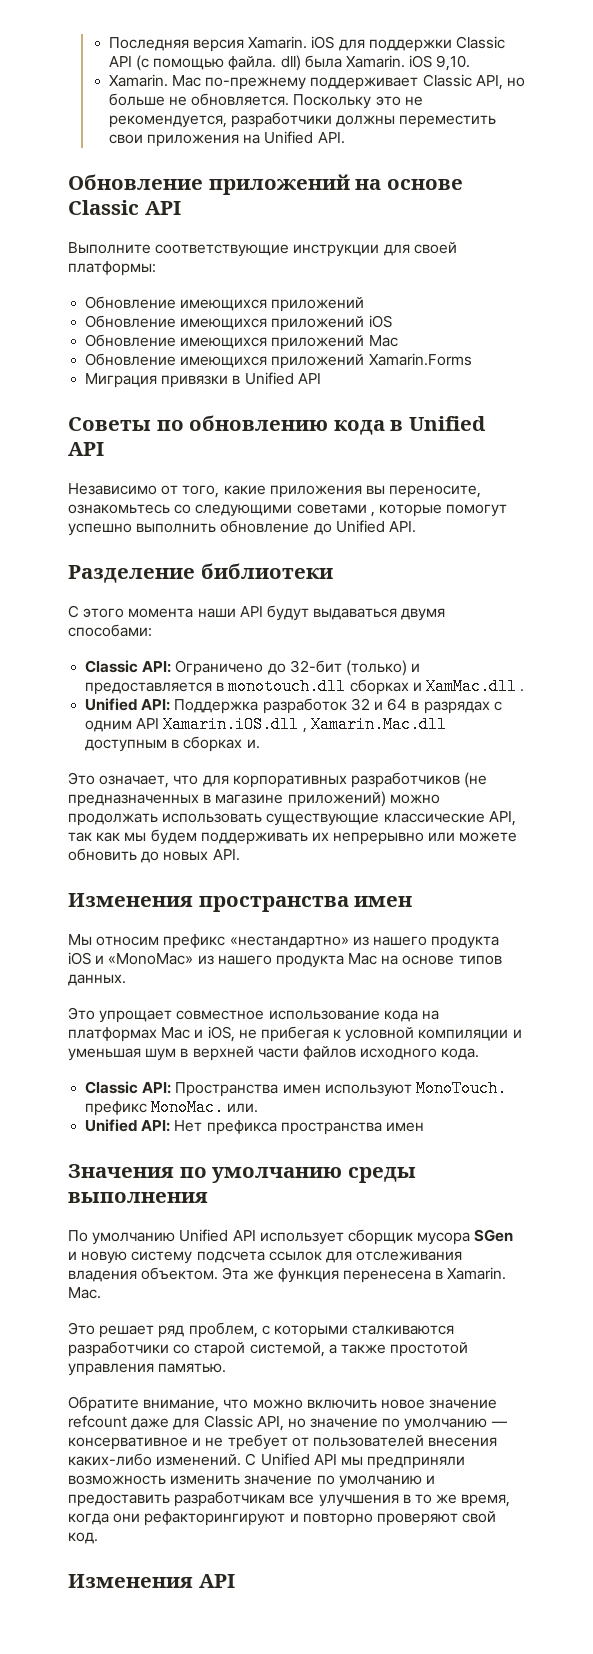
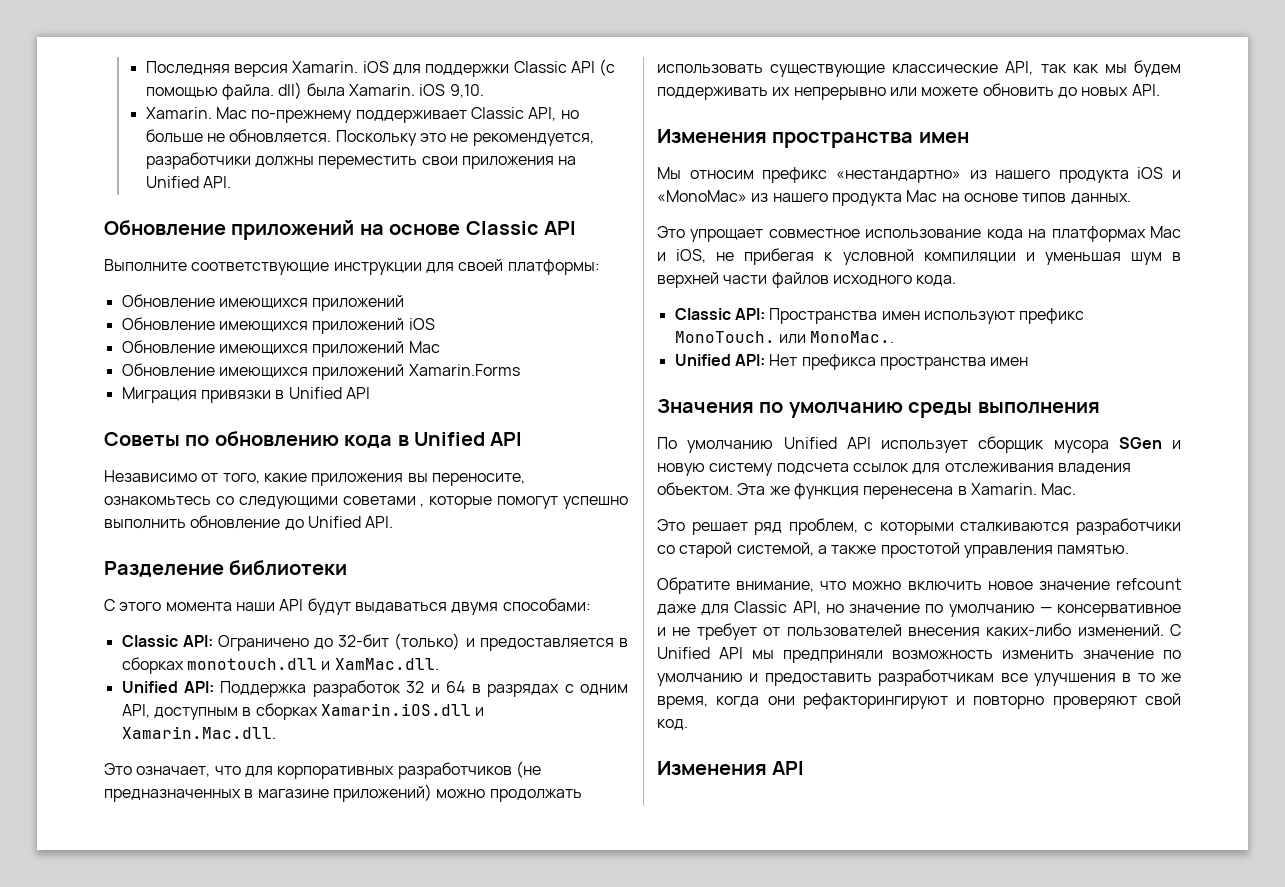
[228,678,525,695] monotouch.dll сборках и XamMac.dll . -> [121,657,439,674] сборках monotouch.dll и XamMac.dll.
[136,716,447,733] [85,736,260,752] API Xamarin.iOS.dll , Xamarin.Mac.dll доступным в сборках и. -> [121,703,485,720] [121,726,276,739] API, доступным в сборках Xamarin.iOS.dll и Xamarin.Mac.dll.
[415,1080,507,1097] [85,1099,259,1116] MonoTouch. префикс MonoMac. или. -> [1019,308,1085,324] [674,331,895,344] префикс MonoTouch. или MonoMac..

